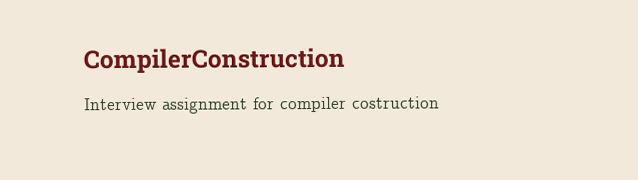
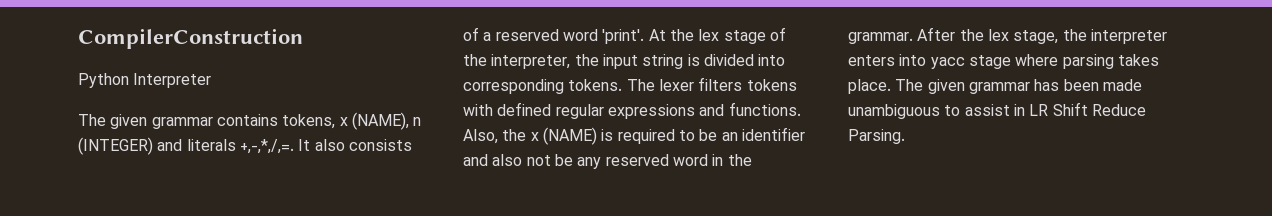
[84,96,440,114] Interview assignment for compiler costruction -> [78,73,212,88] [78,112,422,130] [78,137,412,155] [463,27,786,44] [463,54,786,69] [463,77,797,94] [463,102,801,119] [463,127,805,145] [463,154,752,169] [848,27,1167,44] [848,54,1159,69] [848,79,1142,94] [848,102,1146,119] [848,129,905,144] Python Interpreter // The given grammar contains tokens, x (NAME), n (INTEGER) and literals +,-,*,/,=. It also consists of a reserved word 'print'. At the lex stage of the interpreter, the input string is divided into corresponding tokens. The lexer filters tokens with defined regular expressions and functions. Also, the x (NAME) is required to be an identifier and also not be any reserved word in the grammar. After the lex stage, the interpreter enters into yacc stage where parsing takes place. The given grammar has been made unambiguous to assist in LR Shift Reduce Parsing.

